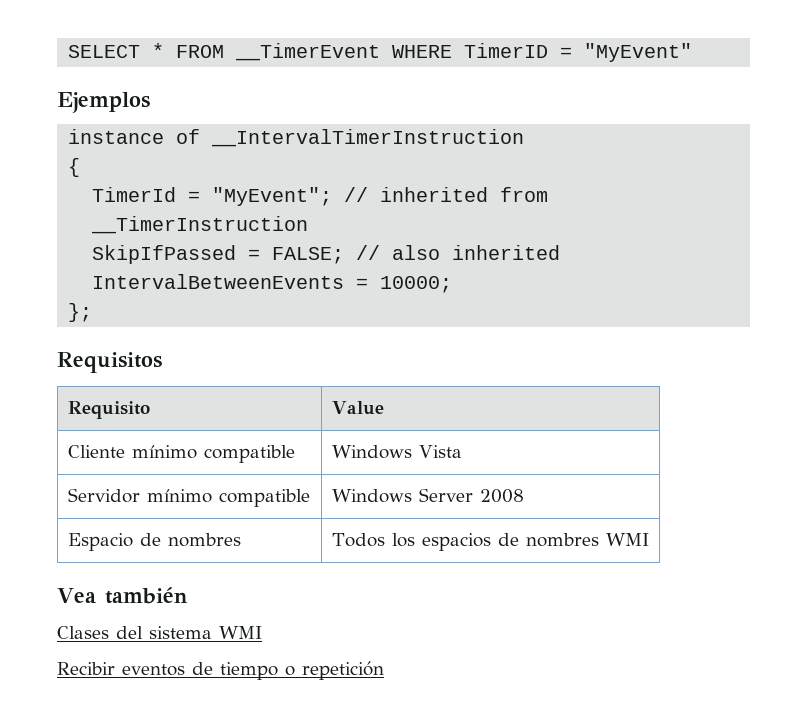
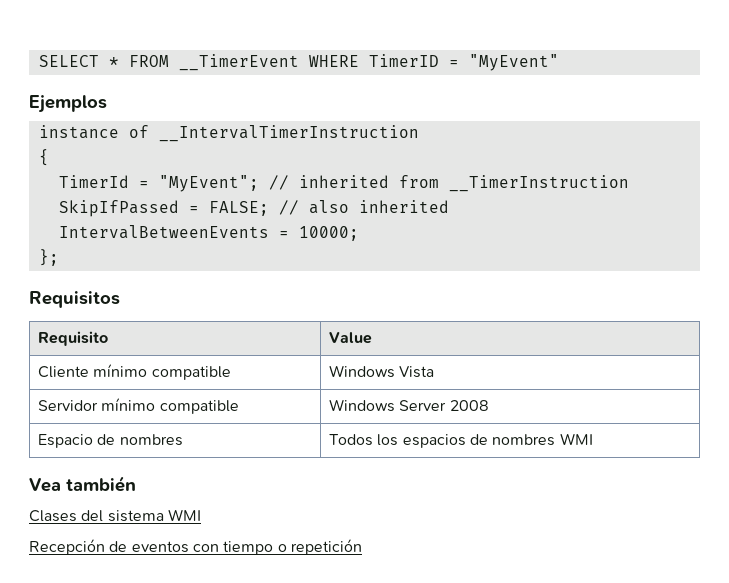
[57,662,213,676] Recibir eventos de -> [29,539,219,555] Recepción de eventos con

